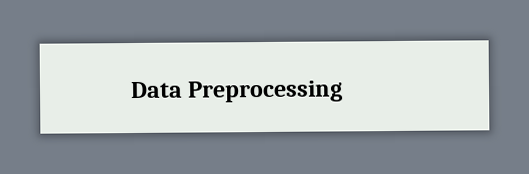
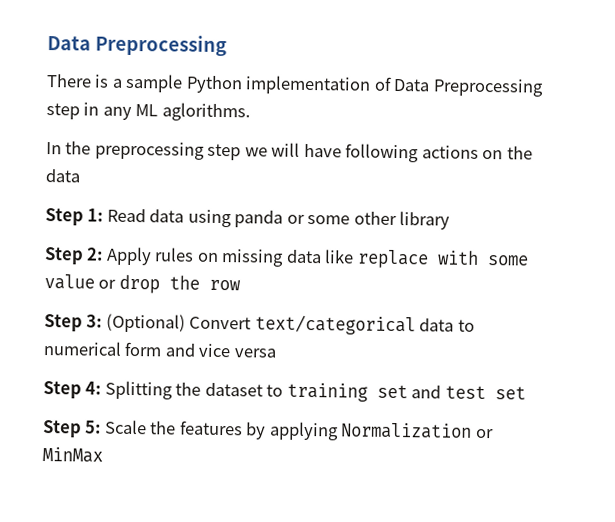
[130,80,344,103] Data Preprocessing -> [47,34,227,57] [46,73,544,97] [46,102,251,122] [46,141,533,163] [45,169,81,183] [45,208,451,230] [44,246,529,269] [44,274,241,294] [44,313,475,336] [43,341,277,358] [43,380,526,402] [42,419,494,441] [42,447,103,463] Data Preprocessing // There is a sample Python implementation of Data Preprocessing step in any ML aglorithms. // In the preprocessing step we will have following actions on the data // Step 1: Read data using panda or some other library // Step 2: Apply rules on missing data like replace with some value or drop the row // Step 3: (Optional) Convert text/categorical data to numerical form and vice versa // Step 4: Splitting the dataset to training set and test set // Step 5: Scale the features by applying Normalization or MinMax

